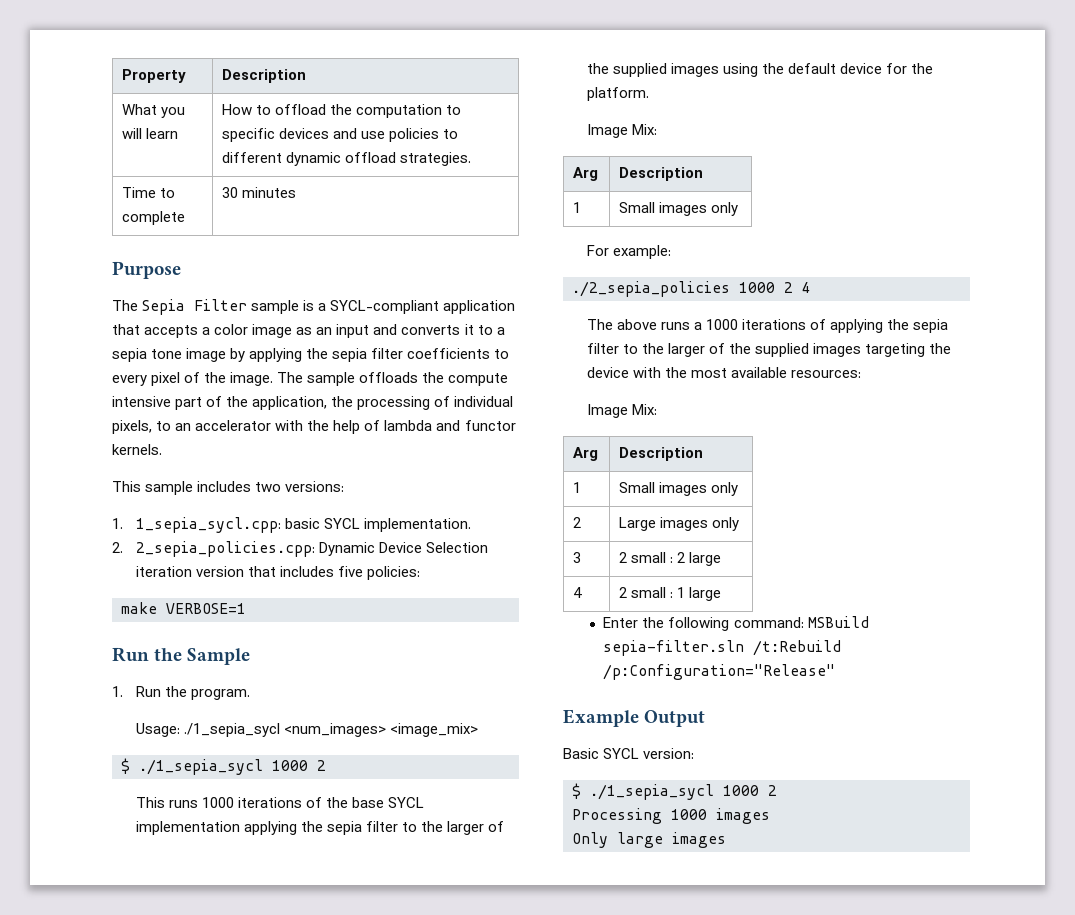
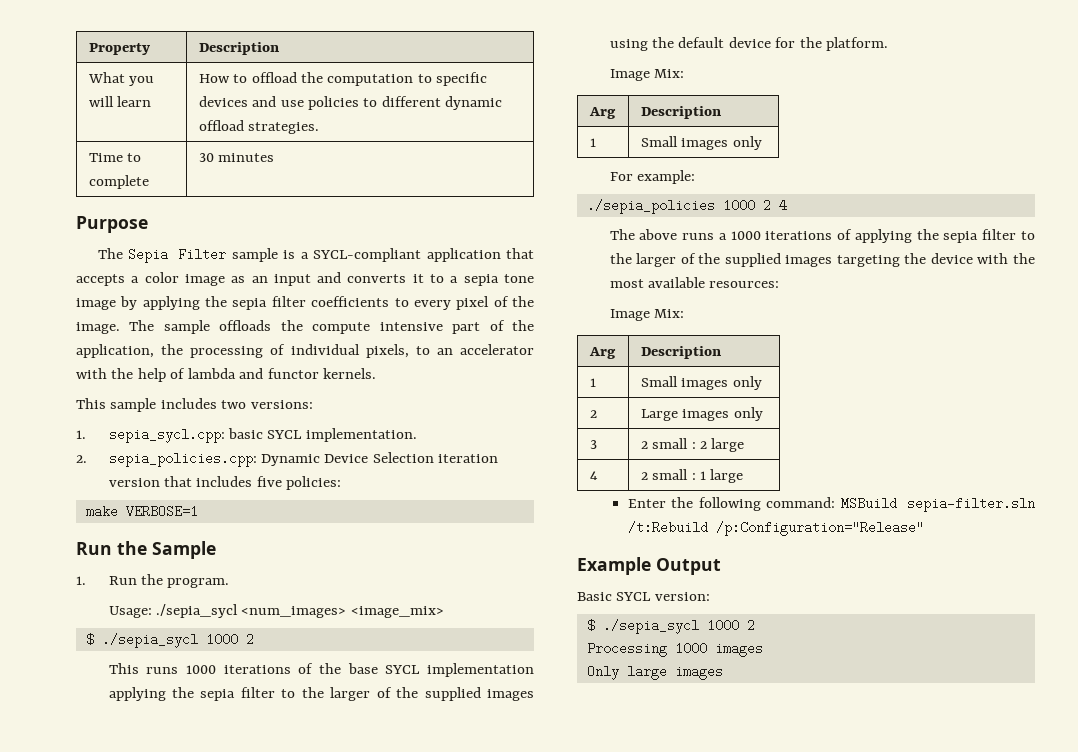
[135,517,281,533] 1_sepia_sycl.cpp: -> [108,428,225,443] sepia_sycl.cpp:
[135,541,315,557] 2_sepia_policies.cpp: -> [108,452,257,467] sepia_policies.cpp:
[183,723,280,737] ./1_sepia_sycl -> [155,604,238,618] ./sepia_sycl
[139,759,263,775] ./1_sepia_sycl -> [101,633,198,648] ./sepia_sycl
[572,281,730,297] ./2_sepia_policies -> [586,199,715,214] ./sepia_policies
[590,784,714,800] ./1_sepia_sycl -> [602,619,699,634] ./sepia_sycl

